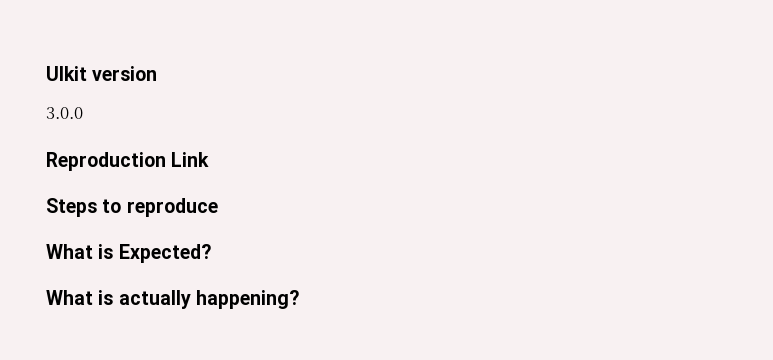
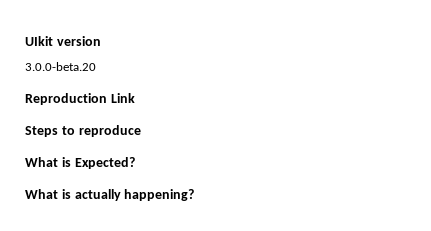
[46,107,83,119] 3.0.0 -> [25,62,96,71] 3.0.0-beta.20

